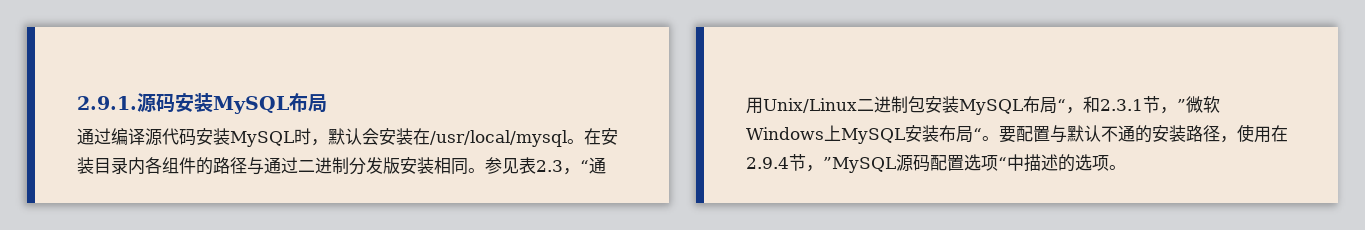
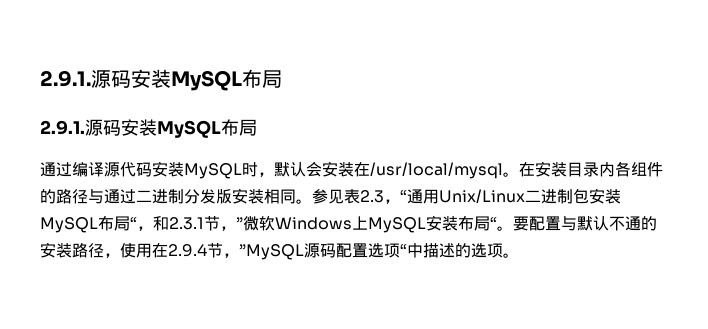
[77,93,327,114] 2.9.1.源码安装MySQL布局 -> [40,69,282,91] [40,119,257,138] 2.9.1.源码安装MySQL布局 // 2.9.1.源码安装MySQL布局

